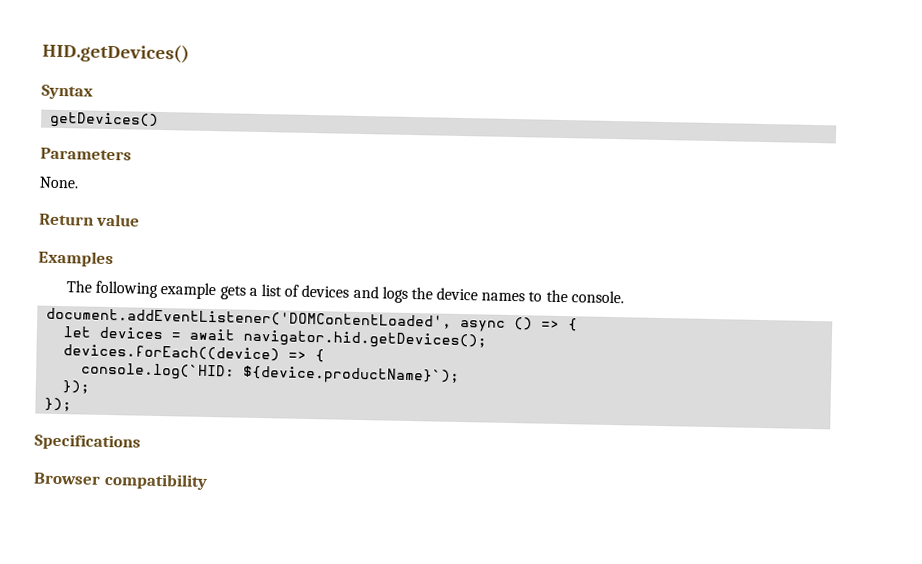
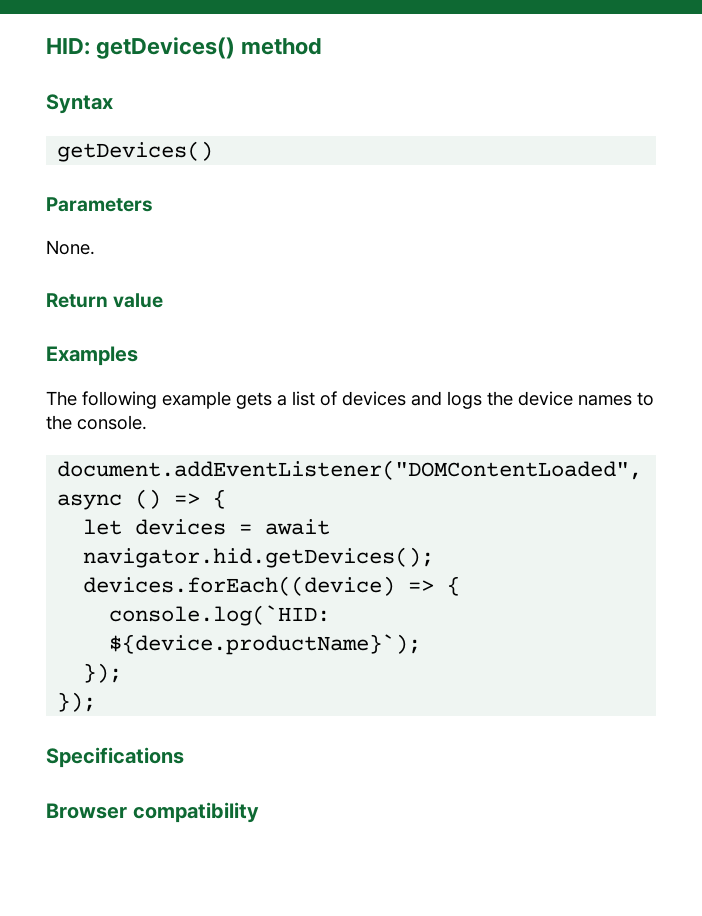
[42,42,190,64] HID.getDevices() -> [46,37,323,59] HID: getDevices() method
[46,307,453,329] document.addEventListener('DOMContentLoaded', -> [57,460,643,480] document.addEventListener("DOMContentLoaded",

